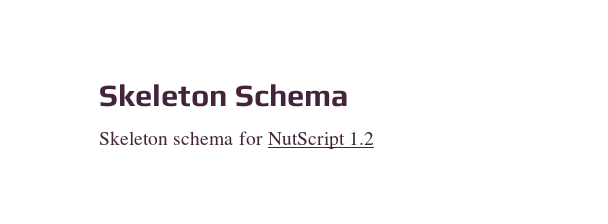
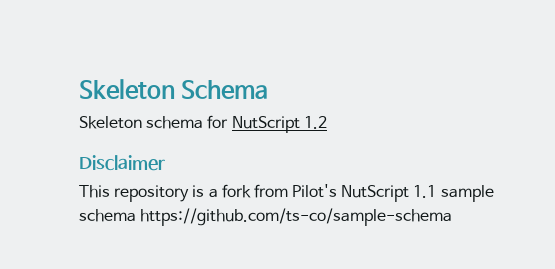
(375, 138) none -> [79,155,165,171] [79,184,494,202] [79,208,453,226] // Disclaimer // This repository is a fork from Pilot's NutScript 1.1 sample schema https://github.com/ts-co/sample-schema

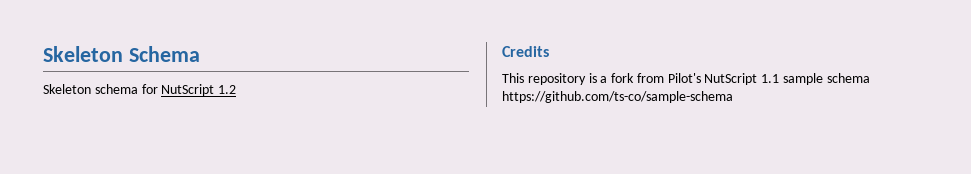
[79,155,165,171] Disclaimer -> [502,46,549,57] Credits

